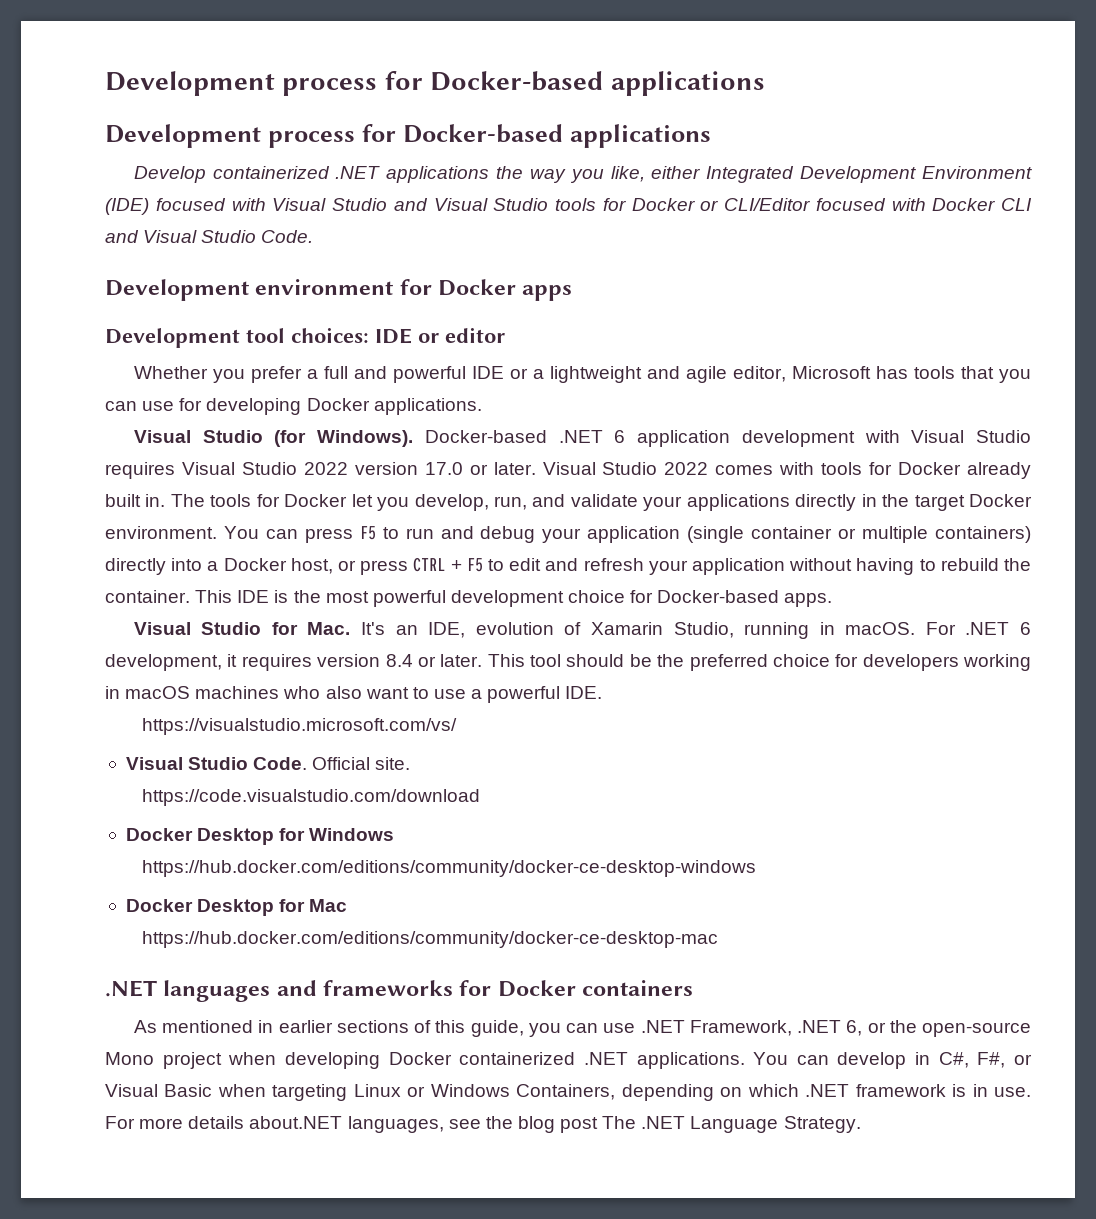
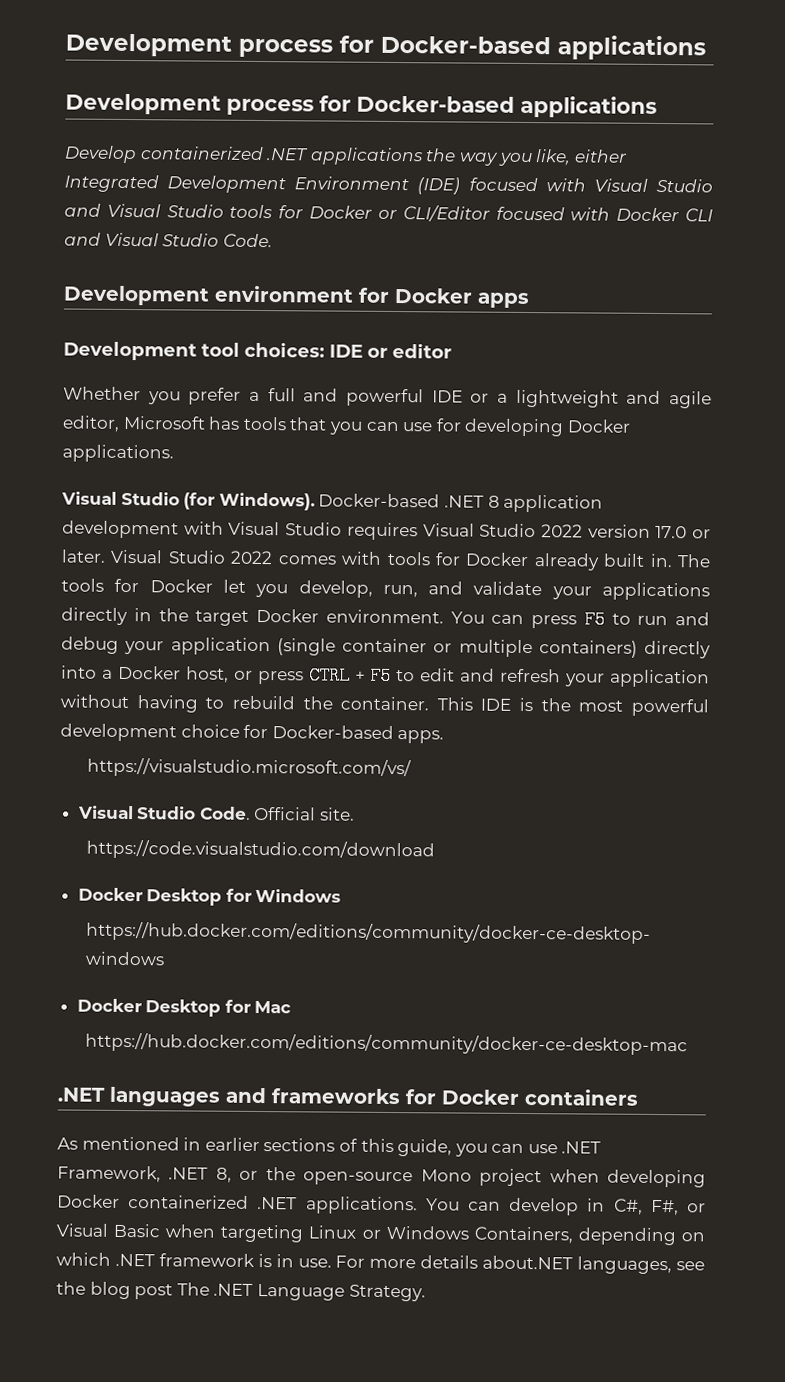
[614,430,626,443] 6 -> [487,495,500,508] 8
[133,622,1032,639] [105,654,1031,671] [105,686,603,703] // Visual Studio for Mac. It's an IDE, evolution of Xamarin Studio, running in macOS. For .NET 6 development, it requires version 8.4 or later. This tool should be the preferred choice for developers working in macOS machines who also want to use a powerful IDE. -> (445, 737) none
[846,1020,863,1036] 6, -> [215,1167,232,1183] 8,

